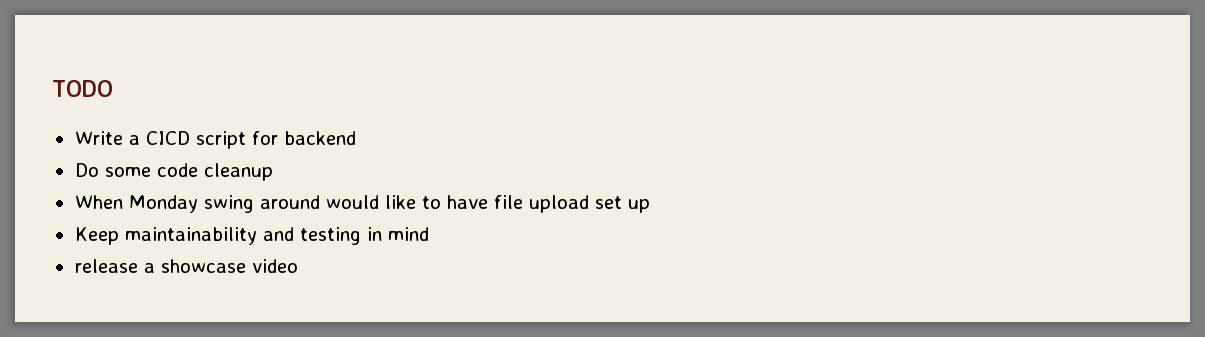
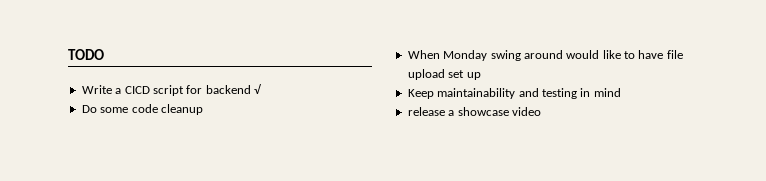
(356, 138) none -> [254,84,261,94] √

